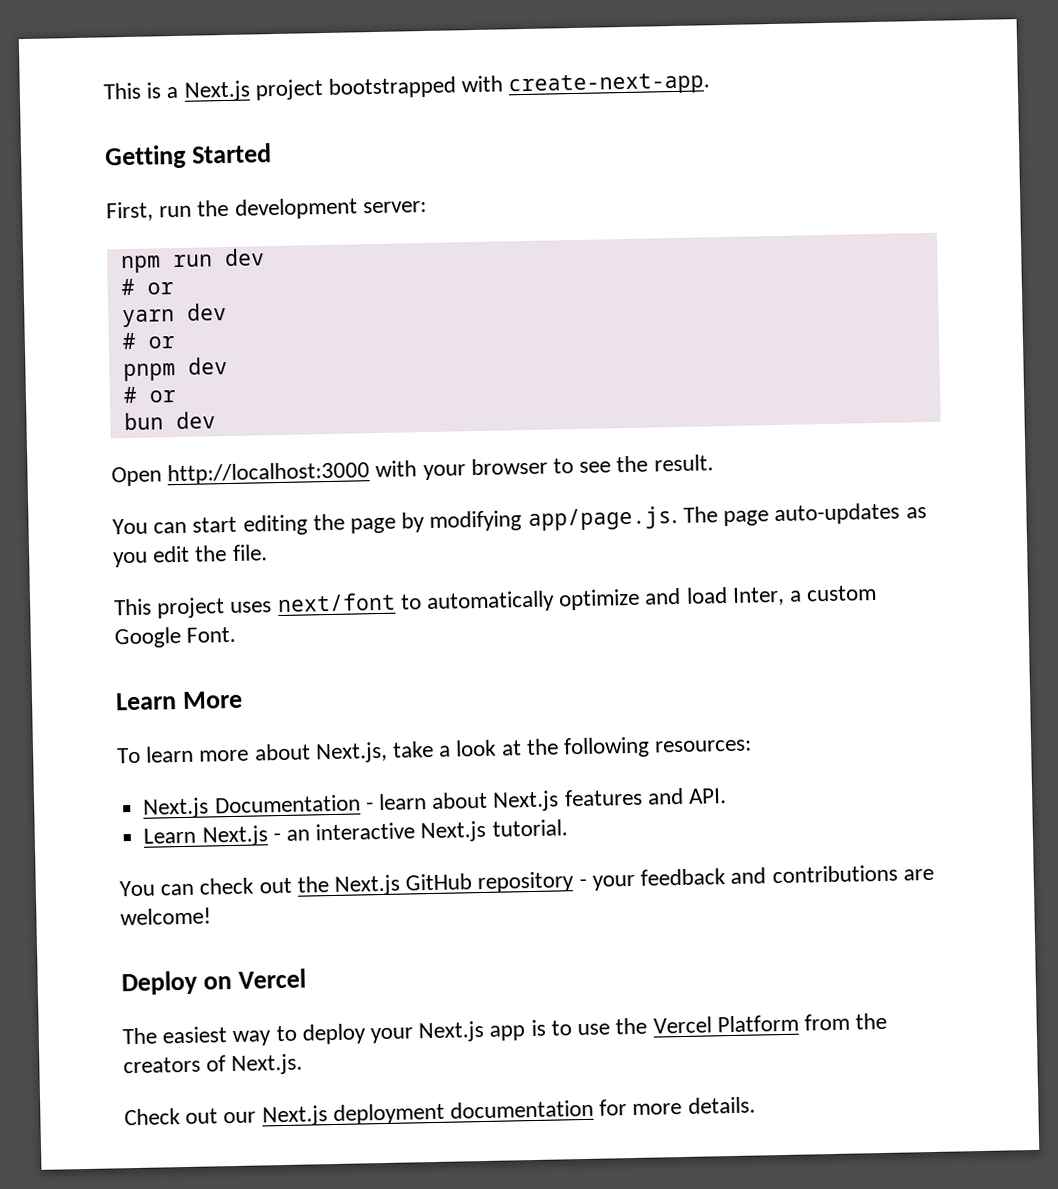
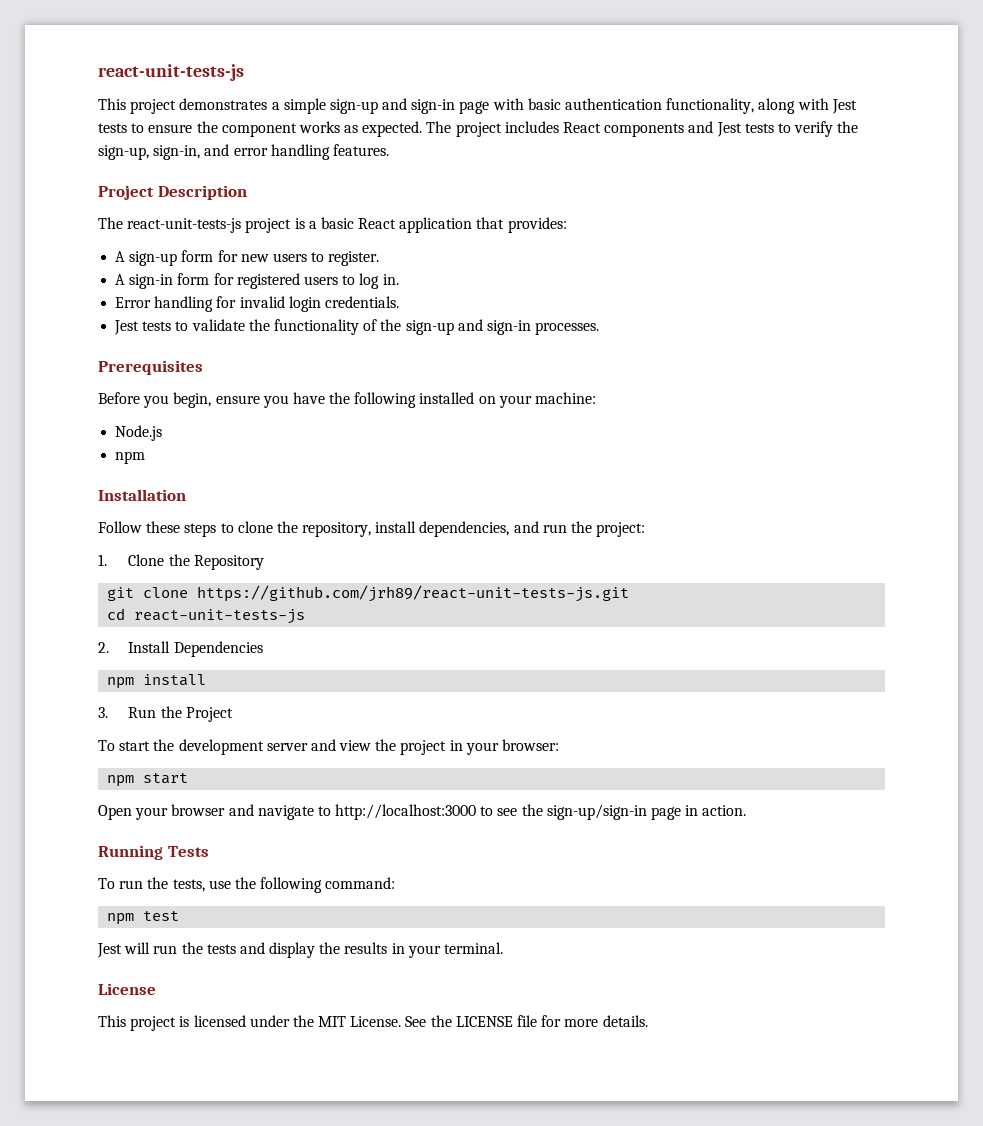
[103,72,711,102] [104,143,272,170] [106,197,427,222] [120,248,265,274] [120,278,174,296] [121,303,227,328] [121,332,175,350] [122,357,228,382] [122,386,177,404] [123,411,216,431] [111,454,714,487] [112,502,927,536] [113,544,268,568] [114,585,878,619] [114,626,237,649] [115,690,243,711] [117,736,753,764] [143,787,727,819] [143,819,568,847] [119,864,934,897] [120,907,211,926] [121,968,306,996] [122,1012,888,1047] [123,1053,304,1076] [124,1099,595,1127] This is a Next.js project bootstrapped with create-next-app. // Getting Started // First, run the development server: // npm run dev // # or // yarn dev // # or // pnpm dev // # or // bun dev // Open http://localhost:3000 with your browser to see the result. // You can start editing the page by modifying app/page.js. The page auto-updates as you edit the file. // This project uses next/font to automatically optimize and load Inter, a custom Google Font. // Learn More // To learn more about Next.js, take a look at the following resources: // Next.js Documentation - learn about Next.js features and API. // Learn Next.js - an interactive Next.js tutorial. // You can check out the Next.js GitHub repository - your feedback and contributions are welcome! // Deploy on Vercel // The easiest way to deploy your Next.js app is to use the Vercel Platform from the creators of Next.js. // Check out our Next.js deployment documentation -> [98,64,244,81] [98,98,857,114] [98,121,859,137] [98,144,389,160] [98,185,247,200] [98,217,567,233] [115,250,380,266] [115,273,399,289] [115,296,399,312] [114,319,600,335] [98,360,203,375] [98,392,597,408] [115,425,163,441] [115,451,146,464] [98,489,186,501] [98,521,646,537] [98,554,264,570] [107,585,630,602] [107,608,306,624] [98,641,263,657] [107,674,207,689] [98,706,233,722] [98,739,560,755] [107,773,189,787] [98,804,747,820] [98,845,209,860] [98,877,396,893] [107,911,180,925] [97,942,504,958] [98,983,156,995] [98,1015,538,1031] react-unit-tests-js // This project demonstrates a simple sign-up and sign-in page with basic authentication functionality, along with Jest tests to ensure the component works as expected. The project includes React components and Jest tests to verify the sign-up, sign-in, and error handling features. // Project Description // The react-unit-tests-js project is a basic React application that provides: // A sign-up form for new users to register. // A sign-in form for registered users to log in. // Error handling for invalid login credentials. // Jest tests to validate the functionality of the sign-up and sign-in processes. // Prerequisites // Before you begin, ensure you have the following installed on your machine: // Node.js // npm // Installation // Follow these steps to clone the repository, install dependencies, and run the project: // 1. Clone the Repository // git clone https://github.com/jrh89/react-unit-tests-js.git // cd react-unit-tests-js // 2. Install Dependencies // npm install // 3. Run the Project // To start the development server and view the project in your browser: // npm start // Open your browser and navigate to http://localhost:3000 to see the sign-up/sign-in page in action. // Running Tests // To run the tests, use the following command: // npm test // Jest will run the tests and display the results in your terminal. // License // This project is licensed under the MIT License. See the LICENSE file

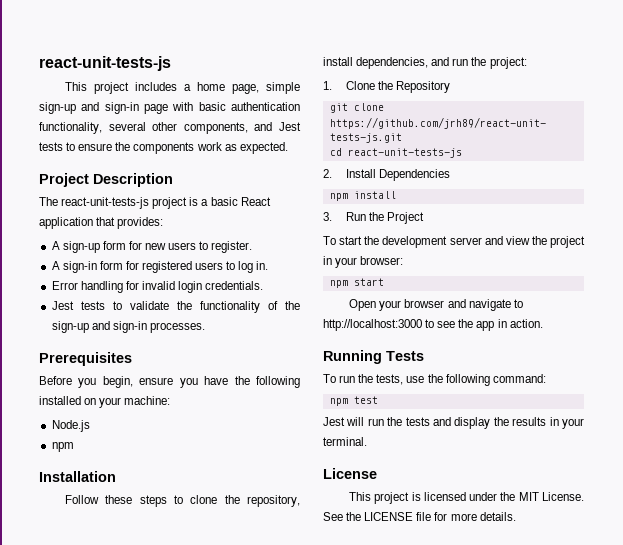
[179,98,280,110] demonstrates a -> [135,82,260,94] includes a home page,
[758,98,829,114] along with -> [108,122,273,134] several other components, and
[221,121,340,137] component works -> [133,142,222,154] components work
[426,121,859,137] [98,144,389,160] The project includes React components and Jest tests to verify the sign-up, sign-in, and error handling features. -> (288, 148) none
[546,804,682,820] sign-up/sign-in page -> [476,321,495,331] app

